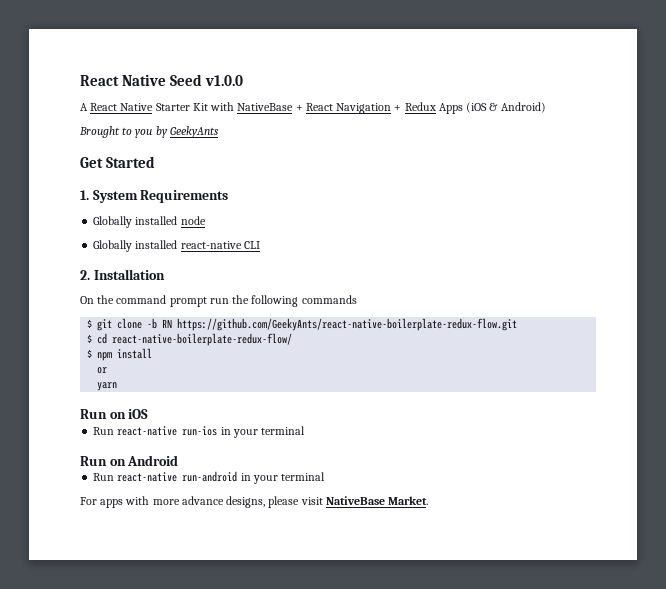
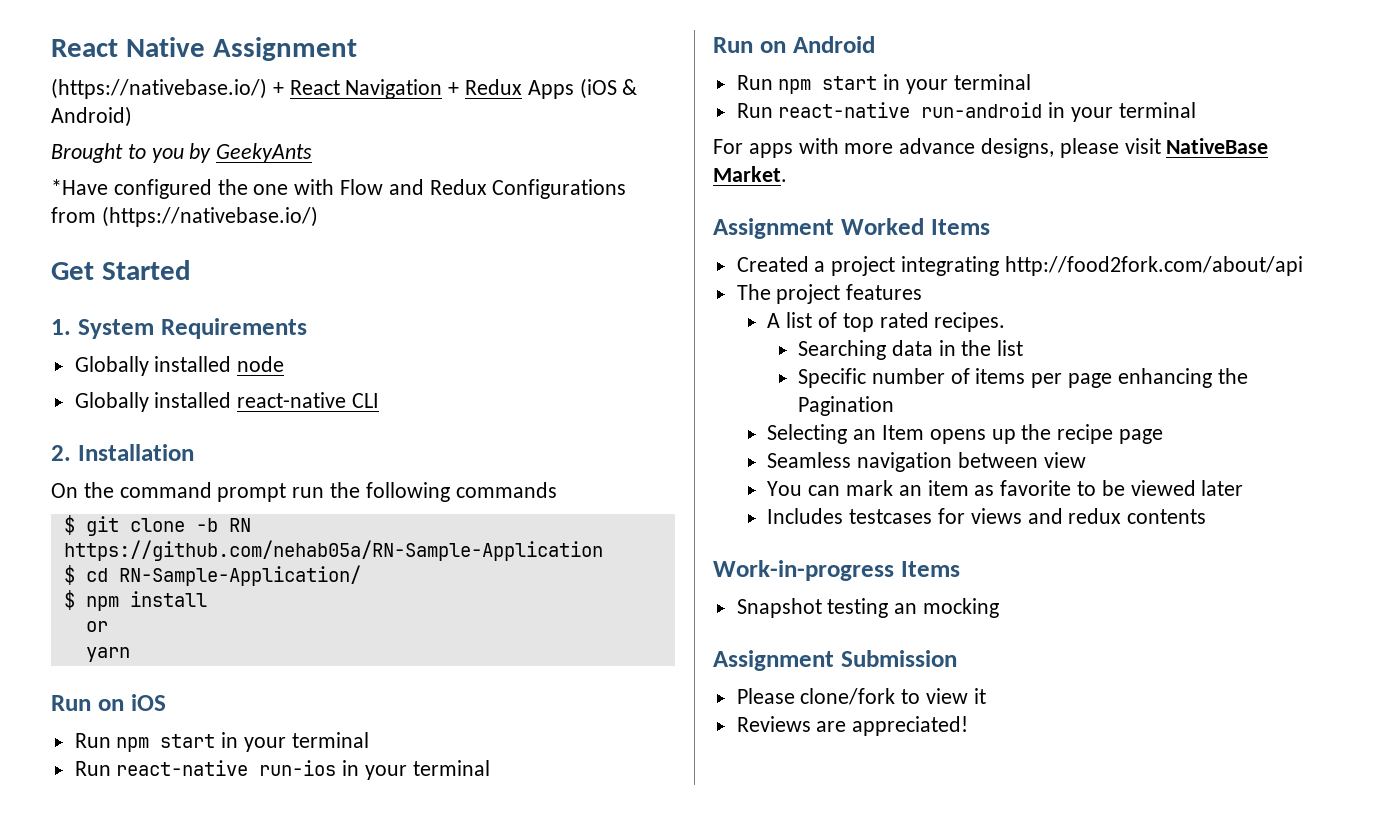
[80,74,244,86] [80,102,294,111] React Native Seed v1.0.0 // A React Native Starter Kit with NativeBase -> [51,37,357,61] [51,78,267,99] React Native Assignment // (https://nativebase.io/)
(219, 132) none -> [51,179,627,199] [51,206,318,227] // *Have configured the one with Flow and Redux Configurations from (https://nativebase.io/)
[177,318,518,331] https://github.com/GeekyAnts/react-native-boilerplate-redux-flow.git -> [63,540,603,561] https://github.com/nehab05a/RN-Sample-Application
[112,333,293,346] react-native-boilerplate-redux-flow/ -> [118,565,361,586] RN-Sample-Application/
(149, 414) none -> [74,732,369,752] // Run npm start in your terminal
(179, 460) none -> [736,74,1031,94] // Run npm start in your terminal
(429, 500) none -> [713,218,990,239] [736,256,1303,276] [736,284,923,304] [767,312,1006,332] [798,340,1024,360] [798,368,1248,388] [798,396,895,416] [767,424,1163,444] [767,452,1086,472] [767,480,1244,496] [767,508,1207,524] [713,560,960,581] [736,598,1000,618] [713,650,957,671] [736,688,986,705] [736,716,969,736] // Assignment Worked Items // Created a project integrating http://food2fork.com/about/api // The project features // A list of top rated recipes. // Searching data in the list // Specific number of items per page enhancing the Pagination // Selecting an Item opens up the recipe page // Seamless navigation between view // You can mark an item as favorite to be viewed later // Includes testcases for views and redux contents // Work-in-progress Items // Snapshot testing an mocking // Assignment Submission // Please clone/fork to view it // Reviews are appreciated!

